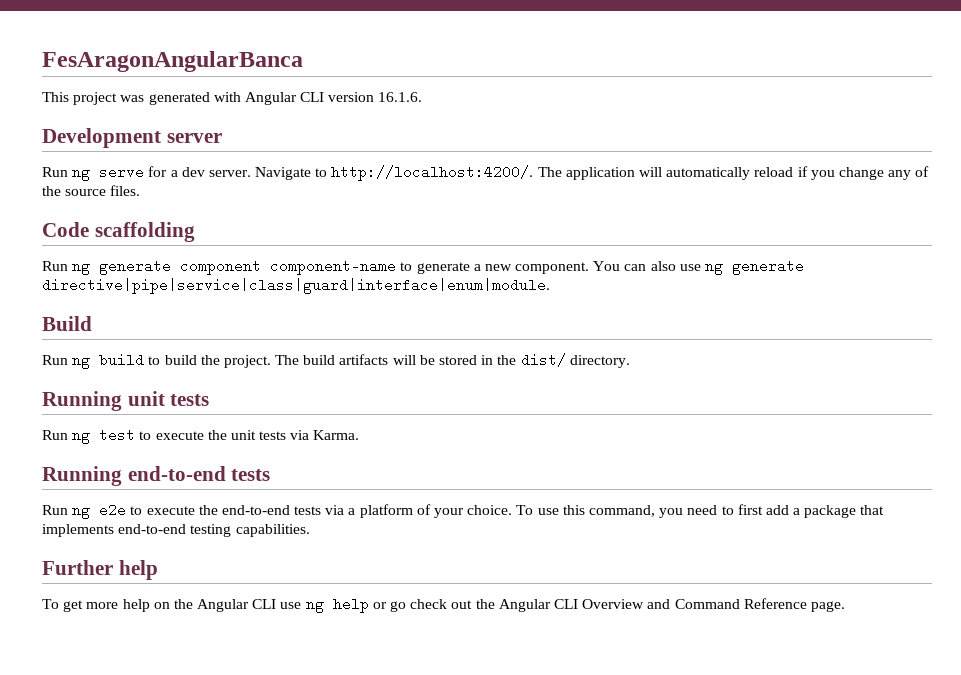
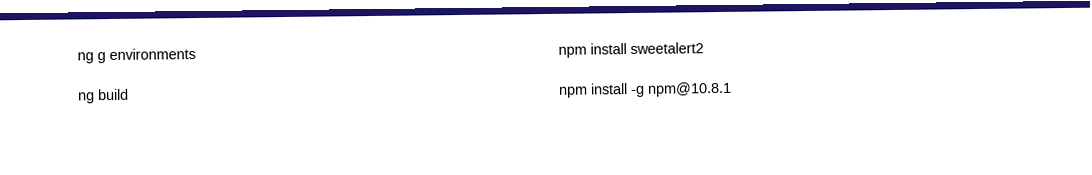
[42,51,303,72] [42,92,423,105] [42,128,222,148] [42,165,930,181] [42,185,141,196] [42,222,195,242] [42,259,805,275] [42,278,550,294] [42,316,92,331] [42,353,630,369] [42,391,210,411] [42,428,360,444] [42,466,271,486] [42,503,885,519] [42,524,310,537] [42,560,158,580] [42,597,845,613] FesAragonAngularBanca // This project was generated with Angular CLI version 16.1.6. // Development server // Run ng serve for a dev server. Navigate to http://localhost:4200/. The application will automatically reload if you change any of the source files. // Code scaffolding // Run ng generate component component-name to generate a new component. You can also use ng generate directive|pipe|service|class|guard|interface|enum|module. // Build // Run ng build to build the project. The build artifacts will be stored in the dist/ directory. // Running unit tests // Run ng test to execute the unit tests via Karma. // Running end-to-end tests // Run ng e2e to execute the end-to-end tests via a platform of your choice. To use this command, you need to first add a package that implements end-to-end testing capabilities. // Further help // To get more help on the Angular CLI use ng help or go check out the Angular CLI Overview and Command Reference page. -> [77,48,196,64] [78,88,129,104] [558,42,704,58] [558,81,732,98] ng g environments // ng build // npm install sweetalert2 // npm install -g npm@10.8.1

